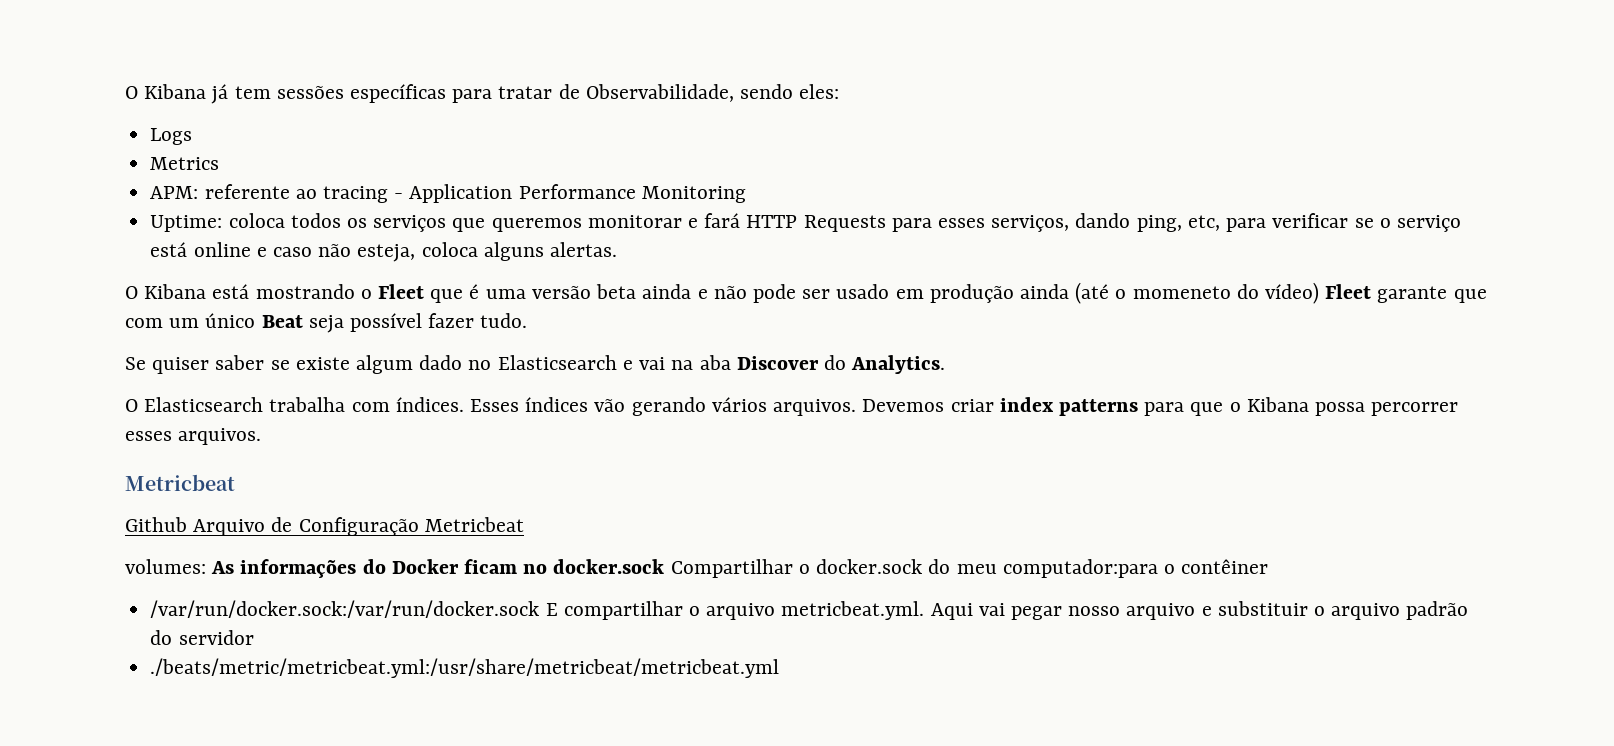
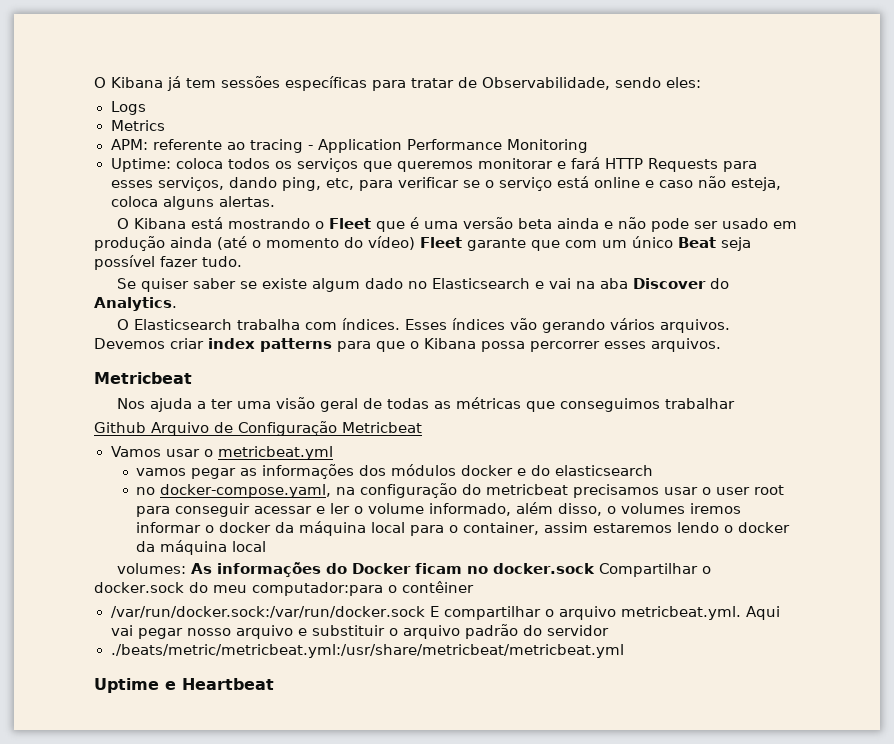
[1132,286,1231,299] momeneto -> [266,238,339,248] momento
(235, 482) none -> [116,397,735,412] // Nos ajuda a ter uma visão geral de todas as métricas que conseguimos trabalhar
(524, 524) none -> [110,446,334,460] [136,464,654,479] [136,483,785,498] [136,502,742,517] [136,521,791,536] [136,540,267,555] // Vamos usar o metricbeat.yml // vamos pegar as informações dos módulos docker e do elasticsearch // no docker-compose.yaml, na configuração do metricbeat precisamos usar o user root para conseguir acessar e ler o volume informado, além disso, o volumes iremos informar o docker da máquina local para o container, assim estaremos lendo o docker da máquina local
(780, 668) none -> [94,678,274,693] // Uptime e Heartbeat

